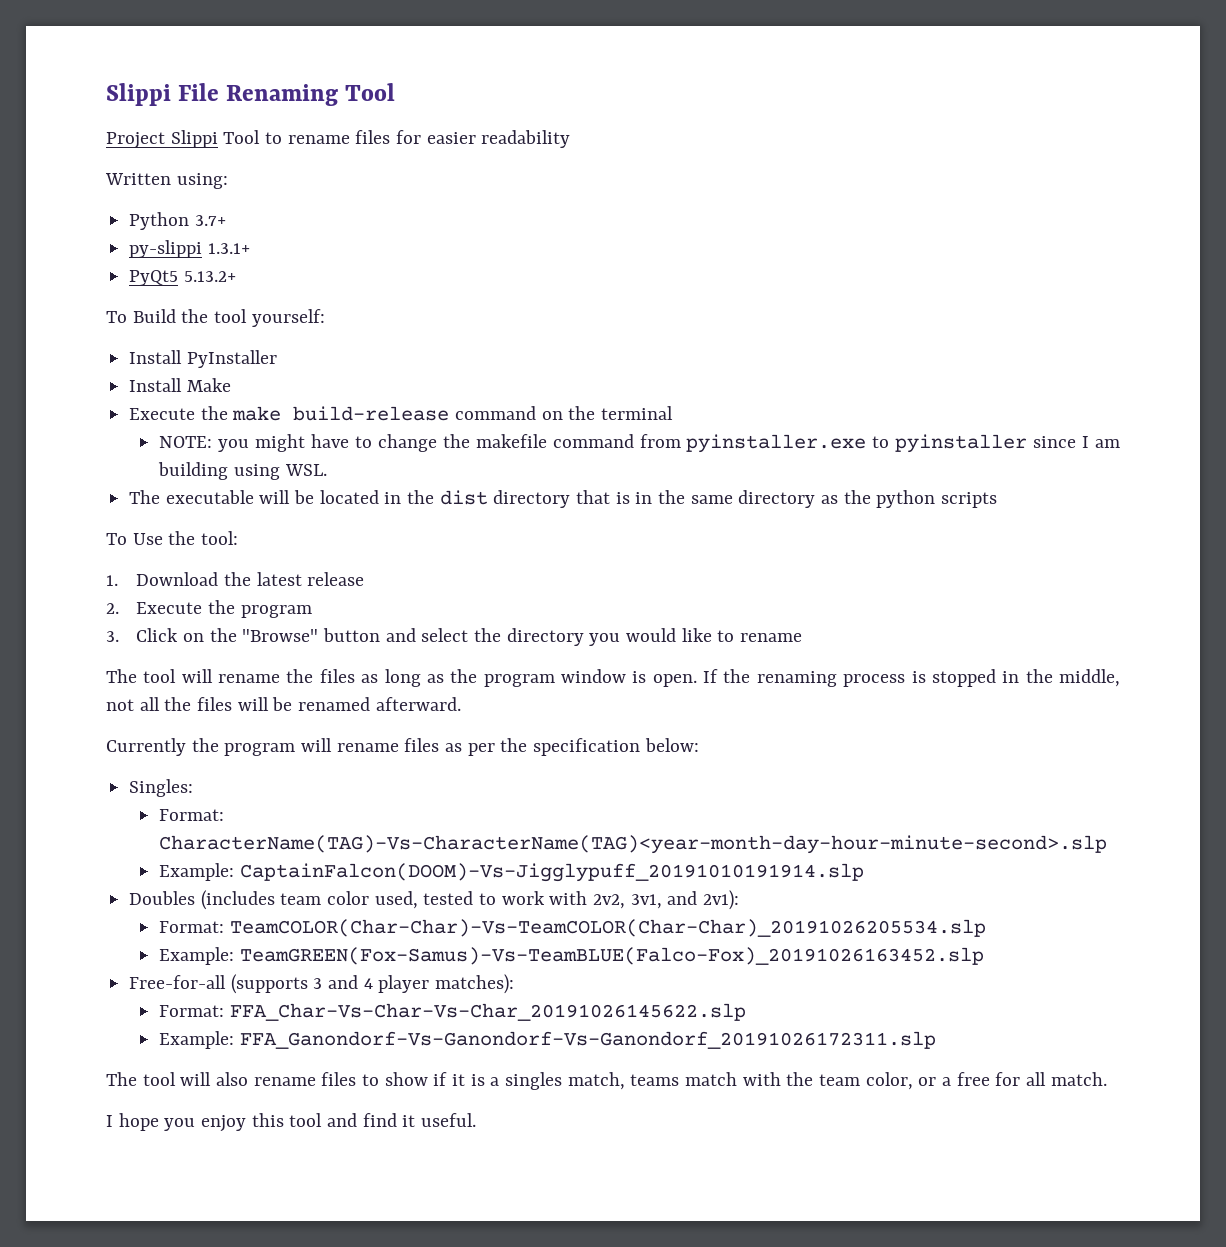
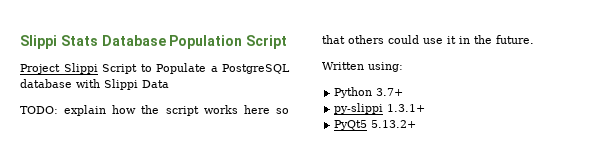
[106,83,396,106] [106,130,571,149] Slippi File Renaming Tool // Project Slippi Tool to rename files for easier readability -> [20,35,288,49] [20,63,290,74] [20,79,169,90] [20,105,289,116] [322,35,534,44] Slippi Stats Database Population Script // Project Slippi Script to Populate a PostgreSQL database with Slippi Data // TODO: explain how the script works here so that others could use it in the future.
[106,309,325,327] [129,350,277,368] [129,378,231,392] [129,406,674,421] [159,434,1120,453] [158,462,327,480] [129,490,998,508] [106,531,239,545] [106,572,365,586] [106,600,312,618] [106,628,802,646] [106,669,1120,687] [106,697,461,711] [106,738,699,756] [129,779,194,797] [159,809,225,821] [159,835,1108,854] [159,863,864,882] [129,890,740,910] [159,919,986,937] [159,947,984,965] [129,974,515,994] [159,1003,746,1021] [159,1031,936,1049] [106,1072,1107,1090] [106,1113,477,1132] // To Build the tool yourself: // Install PyInstaller // Install Make // Execute the make build-release command on the terminal // NOTE: you might have to change the makefile command from pyinstaller.exe to pyinstaller since I am building using WSL. // The executable will be located in the dist directory that is in the same directory as the python scripts // To Use the tool: // 1. Download the latest release // 2. Execute the program // 3. Click on the "Browse" button and select the directory you would like to rename // The tool will rename the files as long as the program window is open. If the renaming process is stopped in the middle, not all the files will be renamed afterward. // Currently the program will rename files as per the specification below: // Singles: // Format: CharacterName(TAG)-Vs-CharacterName(TAG)<year-month-day-hour-minute-second>.slp // Example: CaptainFalcon(DOOM)-Vs-Jigglypuff_20191010191914.slp // Doubles (includes team color used, tested to work with 2v2, 3v1, and 2v1): // Format: TeamCOLOR(Char-Char)-Vs-TeamCOLOR(Char-Char)_20191026205534.slp // Example: TeamGREEN(Fox-Samus)-Vs-TeamBLUE(Falco-Fox)_20191026163452.slp // Free-for-all (supports 3 and 4 player matches): // Format: FFA_Char-Vs-Char-Vs-Char_20191026145622.slp // Example: FFA_Ganondorf-Vs-Ganondorf-Vs-Ganondorf_20191026172311.slp // The tool will also rename files to show if it is a singles match, teams match with the team color, or a free for all match. // I hope you enjoy this tool and find it useful. -> (417, 124) none

